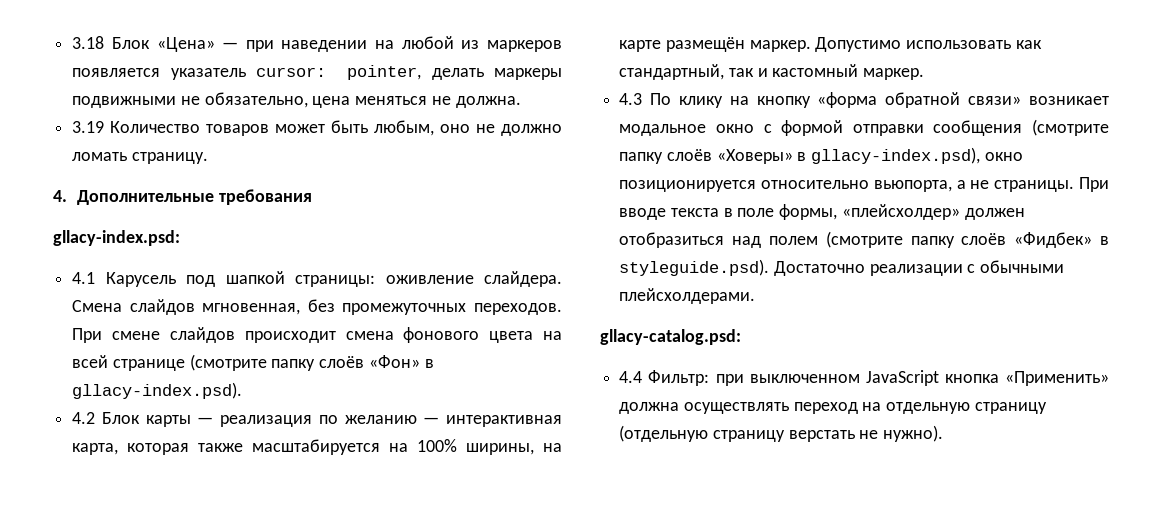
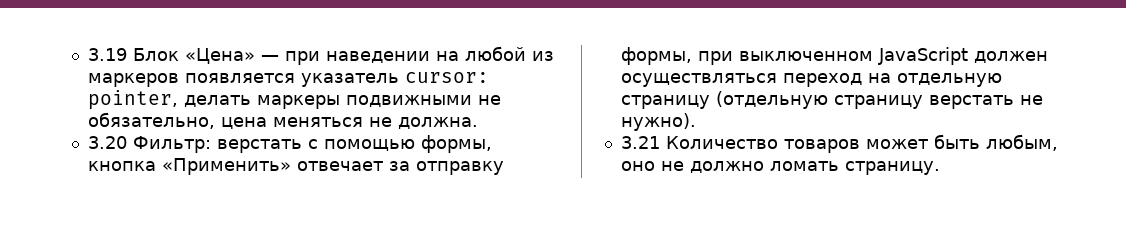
[72,36,105,49] 3.18 -> [87,48,127,61] 3.19
[72,121,105,133] 3.19 -> [87,135,492,153] [87,158,504,175] [620,47,1048,65] [620,73,1002,87] [620,91,1043,109] [620,113,696,131] [620,136,660,149] 3.20 Фильтр: верстать с помощью формы, кнопка «Применить» отвечает за отправку формы, при выключенном JavaScript должен осуществляться переход на отдельную страницу (отдельную страницу верстать не нужно). // 3.21
[53,189,312,205] [53,230,180,246] [72,271,562,287] [72,299,562,315] [72,327,562,343] [72,354,434,371] [72,382,243,399] [72,412,562,427] [72,439,562,455] [619,37,1042,52] [619,64,925,80] [619,92,1109,108] [619,119,1109,136] [619,147,1023,164] [619,177,1109,192] [619,204,1025,220] [619,231,1109,248] [619,259,1065,276] [619,288,756,304] [600,329,741,345] [619,370,1109,386] [619,402,1047,414] [619,425,944,442] // 4. Дополнительные требования // gllacy-index.psd: // 4.1 Карусель под шапкой страницы: оживление слайдера. Cмена слайдов мгновенная, без промежуточных переходов. При смене слайдов происходит смена фонового цвета на всей странице (смотрите папку слоёв «Фон» в gllacy-index.psd). // 4.2 Блок карты — реализация по желанию — интерактивная карта, которая также масштабируется на 100% ширины, на карте размещён маркер. Допустимо использовать как стандартный, так и кастомный маркер. // 4.3 По клику на кнопку «форма обратной связи» возникает модальное окно с формой отправки сообщения (смотрите папку слоёв «Ховеры» в gllacy-index.psd), окно позиционируется относительно вьюпорта, а не страницы. При вводе текста в поле формы, «плейсхолдер» должен отобразиться над полем (смотрите папку слоёв «Фидбек» в styleguide.psd). Достаточно реализации с обычными плейсхолдерами. // gllacy-catalog.psd: // 4.4 Фильтр: при выключенном JavaScript кнопка «Применить» должна осуществлять переход на отдельную страницу (отдельную страницу верстать не нужно). -> (940, 168) none

